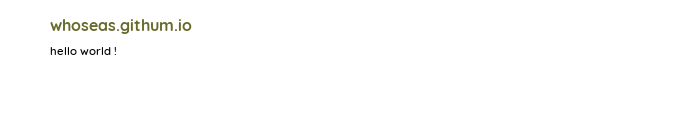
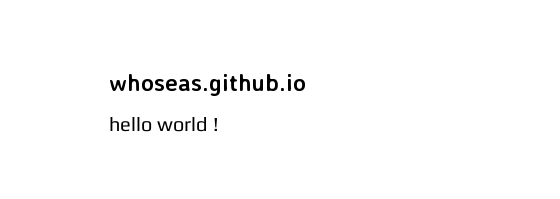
[50,19,192,34] whoseas.githum.io -> [109,74,306,96] whoseas.github.io

